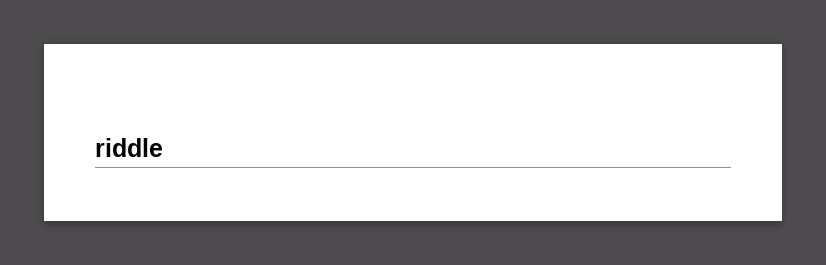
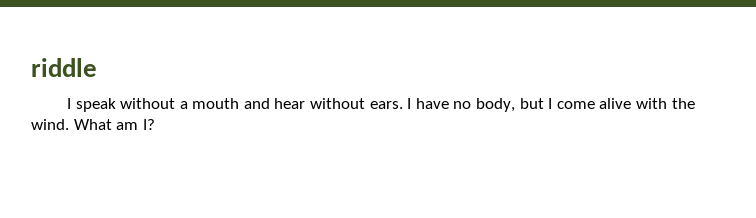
(163, 147) none -> [66,98,695,112] [31,119,155,130] // I speak without a mouth and hear without ears. I have no body, but I come alive with the wind. What am I?

